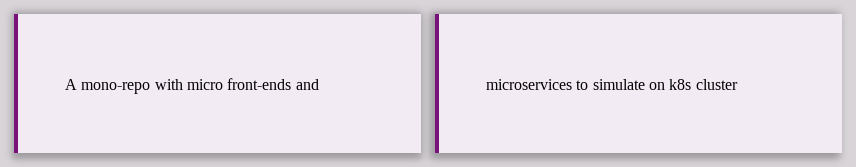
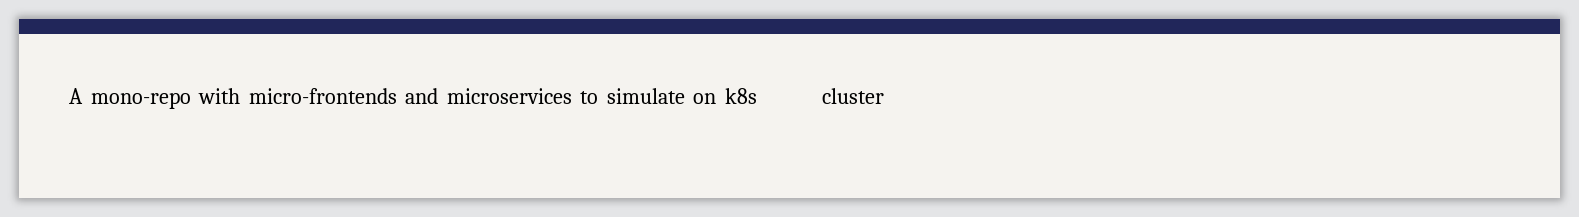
[186,78,292,90] micro front-ends -> [248,88,397,104] micro-frontends

